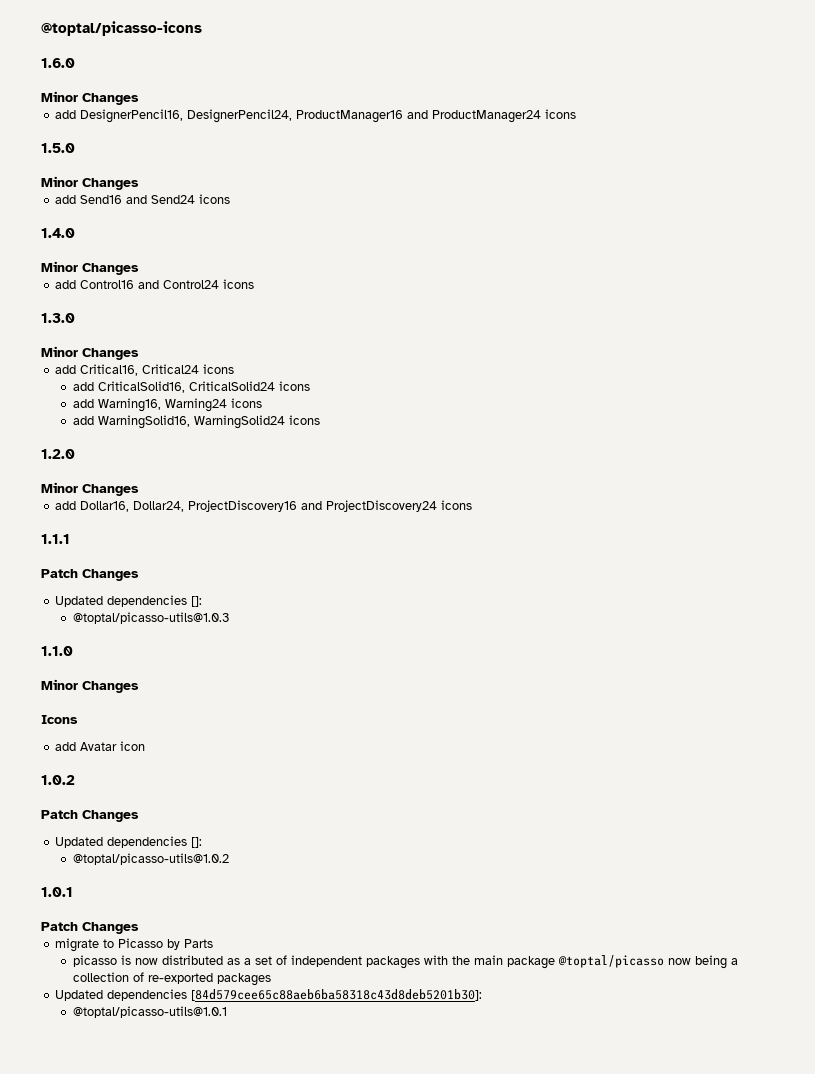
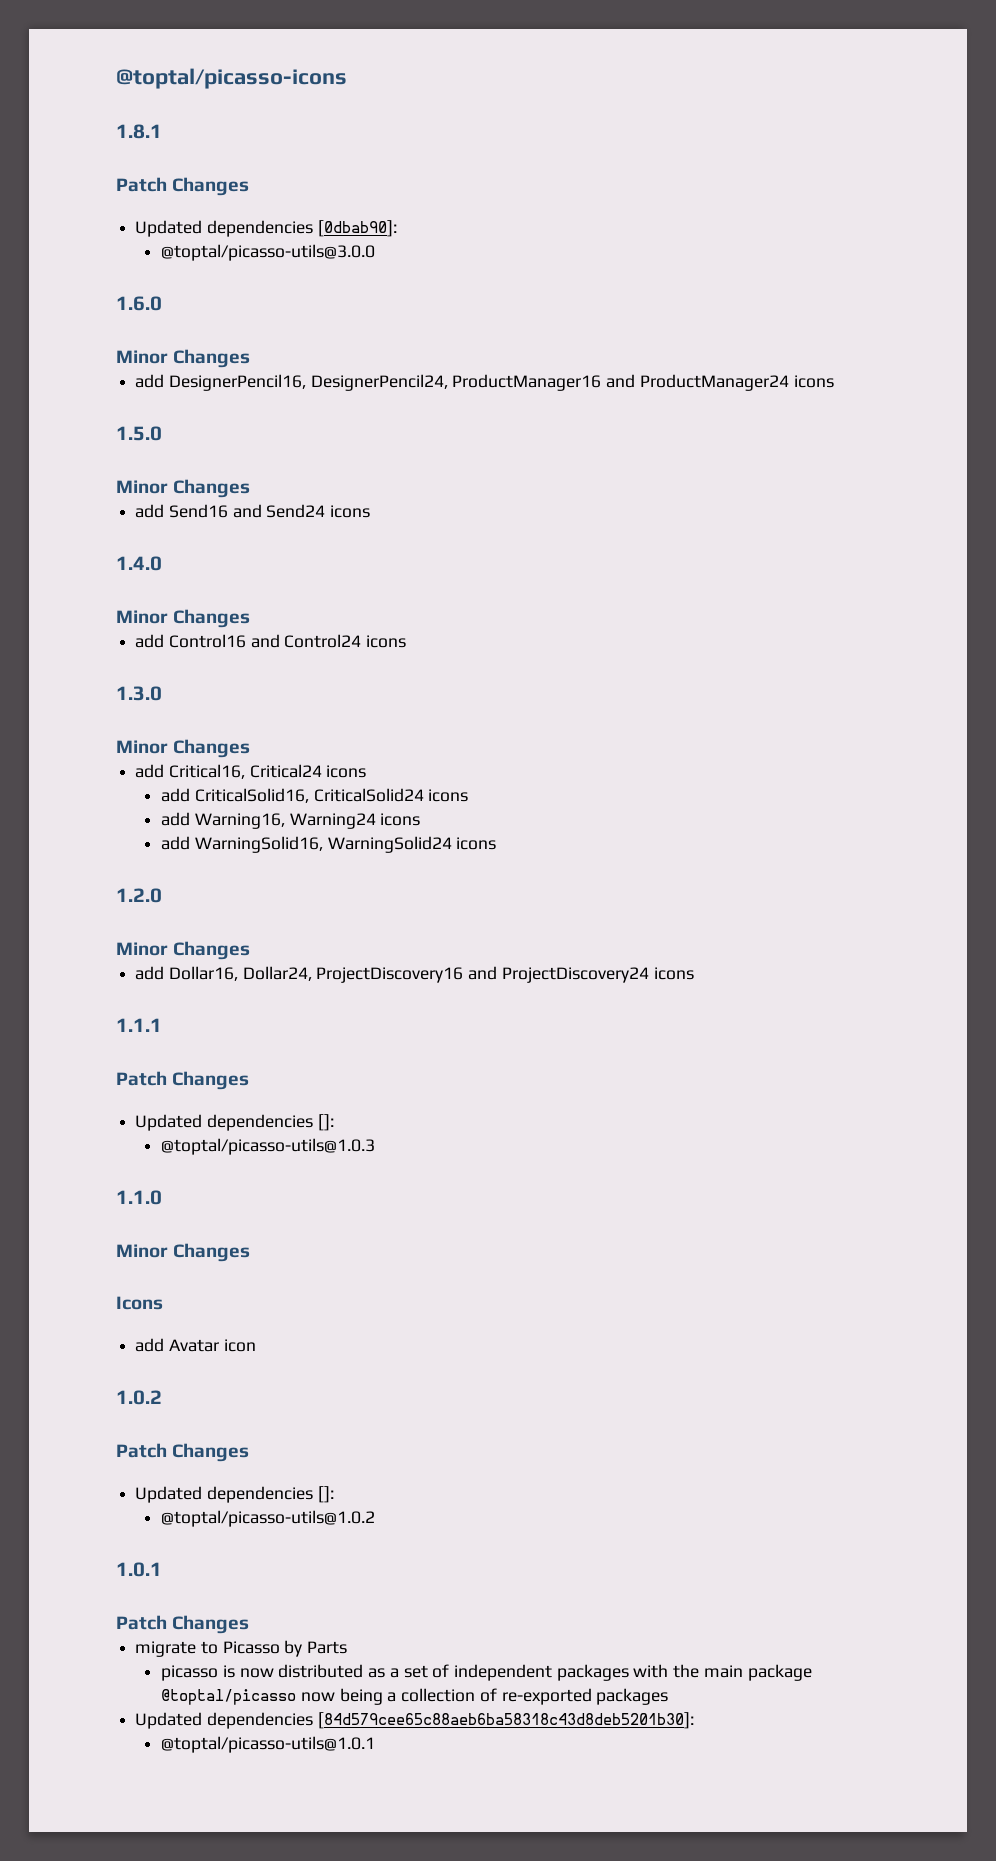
(202, 28) none -> [116,124,162,139] [116,177,250,196] [135,220,397,237] [161,244,376,261] // 1.8.1 // Patch Changes // Updated dependencies [0dbab90]: // @toptal/picasso-utils@3.0.0

